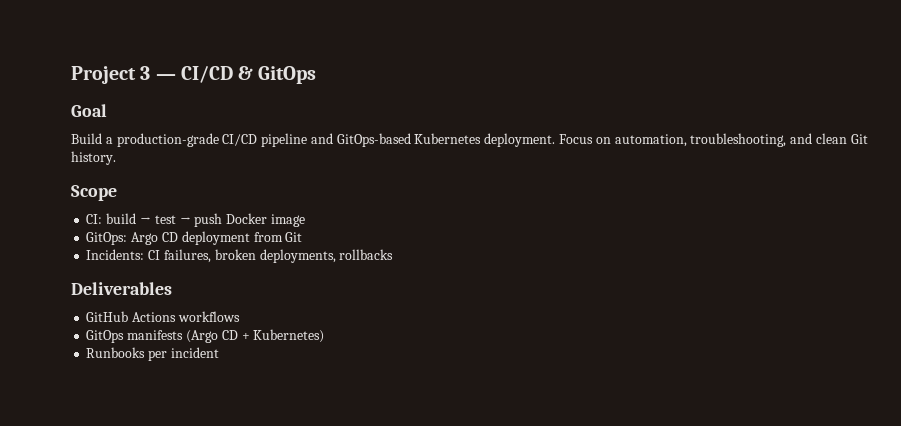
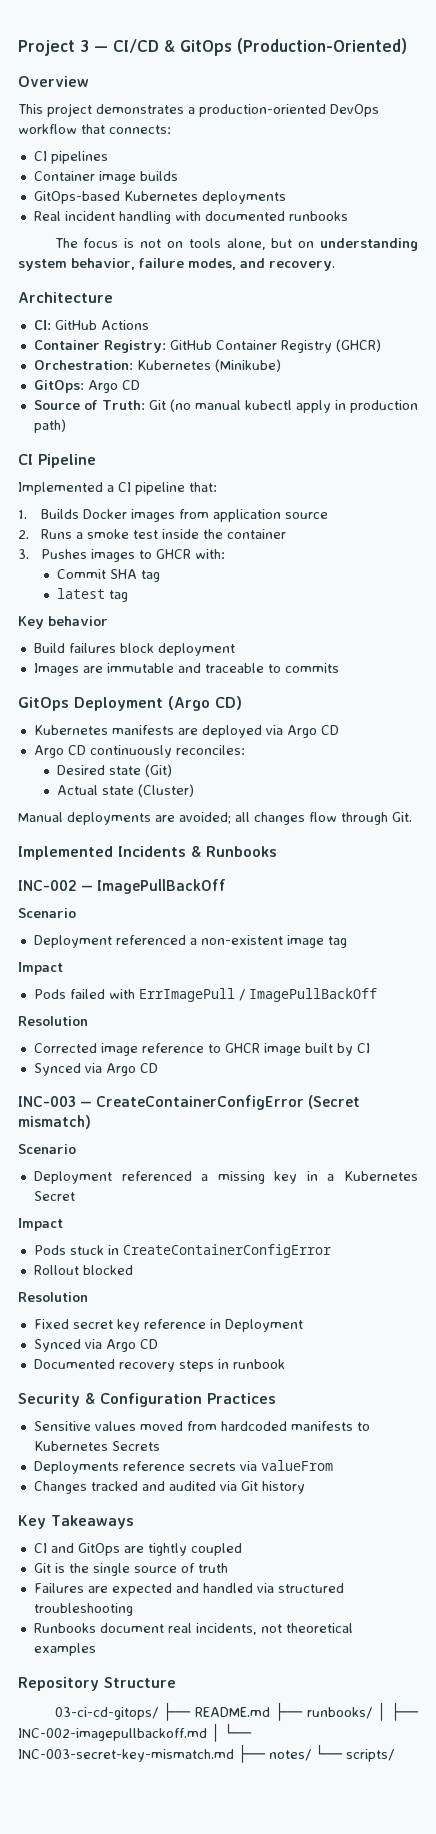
[71,104,107,117] [71,133,868,147] [71,151,116,165] [71,185,117,201] [86,213,305,227] [86,231,303,245] [86,249,394,263] [71,282,172,295] [86,311,240,322] [86,329,325,343] [86,347,219,361] // Goal // Build a production-grade CI/CD pipeline and GitOps-based Kubernetes deployment. Focus on automation, troubleshooting, and clean Git history. // Scope // CI: build → test → push Docker image // GitOps: Argo CD deployment from Git // Incidents: CI failures, broken deployments, rollbacks // Deliverables // GitHub Actions workflows // GitOps manifests (Argo CD + Kubernetes) // Runbooks per incident -> [237,38,407,54] [18,76,89,87] [18,103,379,117] [18,124,171,134] [33,151,108,164] [33,171,178,184] [33,191,286,204] [33,211,348,224] [54,238,418,251] [18,258,335,271] [18,292,113,303] [33,320,149,330] [33,339,381,353] [33,359,281,372] [33,380,140,393] [33,399,418,413] [33,419,66,433] [18,454,96,468] [18,482,217,495] [18,509,328,522] [18,529,286,539] [18,549,225,562] [56,569,160,582] [56,588,128,602] [18,616,108,629] [33,643,235,656] [33,663,339,676] [18,696,242,711] [33,725,339,738] [33,745,245,758] [56,764,172,777] [56,784,194,797] [18,812,412,825] [18,845,277,860] [18,879,227,894] [18,908,76,918] [33,935,347,948] [18,962,63,975] [33,988,377,1002] [18,1016,88,1026] [33,1043,370,1056] [33,1063,158,1076] [18,1095,361,1110] [18,1115,91,1129] [18,1144,76,1154] [33,1171,418,1184] [33,1191,75,1201] [18,1218,63,1231] [33,1244,331,1258] [33,1265,133,1275] [18,1292,88,1302] [33,1319,303,1332] [33,1339,158,1352] [33,1359,285,1372] [18,1392,276,1407] [33,1421,370,1431] [33,1441,160,1451] [33,1460,333,1474] [33,1481,305,1494] [18,1515,134,1529] [33,1543,242,1556] [33,1563,228,1576] [33,1583,344,1596] [33,1603,133,1616] [33,1623,353,1635] [33,1643,96,1656] [18,1677,176,1691] [54,1702,420,1721] [18,1723,252,1742] [18,1744,394,1763] (Production-Oriented) // Overview // This project demonstrates a production-oriented DevOps workflow that connects: // CI pipelines // Container image builds // GitOps-based Kubernetes deployments // Real incident handling with documented runbooks // The focus is not on tools alone, but on understanding system behavior, failure modes, and recovery. // Architecture // CI: GitHub Actions // Container Registry: GitHub Container Registry (GHCR) // Orchestration: Kubernetes (Minikube) // GitOps: Argo CD // Source of Truth: Git (no manual kubectl apply in production path) // CI Pipeline // Implemented a CI pipeline that: // 1. Builds Docker images from application source // 2. Runs a smoke test inside the container // 3. Pushes images to GHCR with: // Commit SHA tag // latest tag // Key behavior // Build failures block deployment // Images are immutable and traceable to commits // GitOps Deployment (Argo CD) // Kubernetes manifests are deployed via Argo CD // Argo CD continuously reconciles: // Desired state (Git) // Actual state (Cluster) // Manual deployments are avoided; all changes flow through Git. // Implemented Incidents & Runbooks // INC-002 — ImagePullBackOff // Scenario // Deployment referenced a non-existent image tag // Impact // Pods failed with ErrImagePull / ImagePullBackOff // Resolution // Corrected image reference to GHCR image built by CI // Synced via Argo CD // INC-003 — CreateContainerConfigError (Secret mismatch) // Scenario // Deployment referenced a missing key in a Kubernetes Secret // Impact // Pods stuck in CreateContainerConfigError // Rollout blocked // Resolution // Fixed secret key reference in Deployment // Synced via Argo CD // Documented recovery steps in runbook // Security & Configuration Practices // Sensitive values moved from hardcoded manifests to Kubernetes Secrets // Deployments reference secrets via valueFrom // Changes tracked and audited via Git history // Key Takeaways // CI and GitOps are tightly coupled // Git is the single source of truth // Failures are expected and handled via structured troubleshooting // Runbooks document real incidents, not theoretical examples // Repository Structure // 03-ci-cd-gitops/ ├── README.md ├── runbooks/ │ ├── INC-002-imagepullbackoff.md │ └── INC-003-secret-key-mismatch.md ├── notes/ └── scripts/

